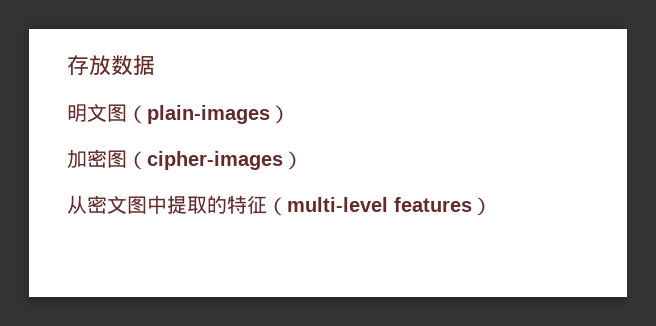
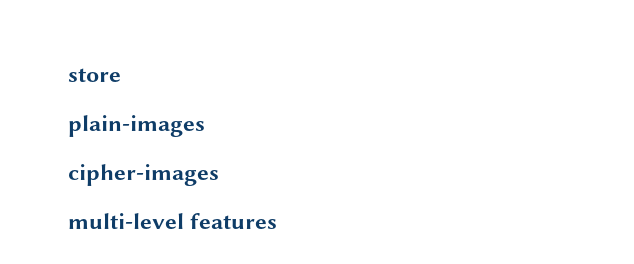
[67,55,155,76] [67,103,147,124] 存放数据 // 明文图（ -> [68,68,121,82] store //
[270,105,290,124] [67,149,147,170] ） // 加密图（ -> (205, 126) //
[283,151,303,170] [67,195,287,216] ） // 从密文图中提取的特征（ -> (219, 175) //
[472,197,492,216] ） -> (278, 221) none

